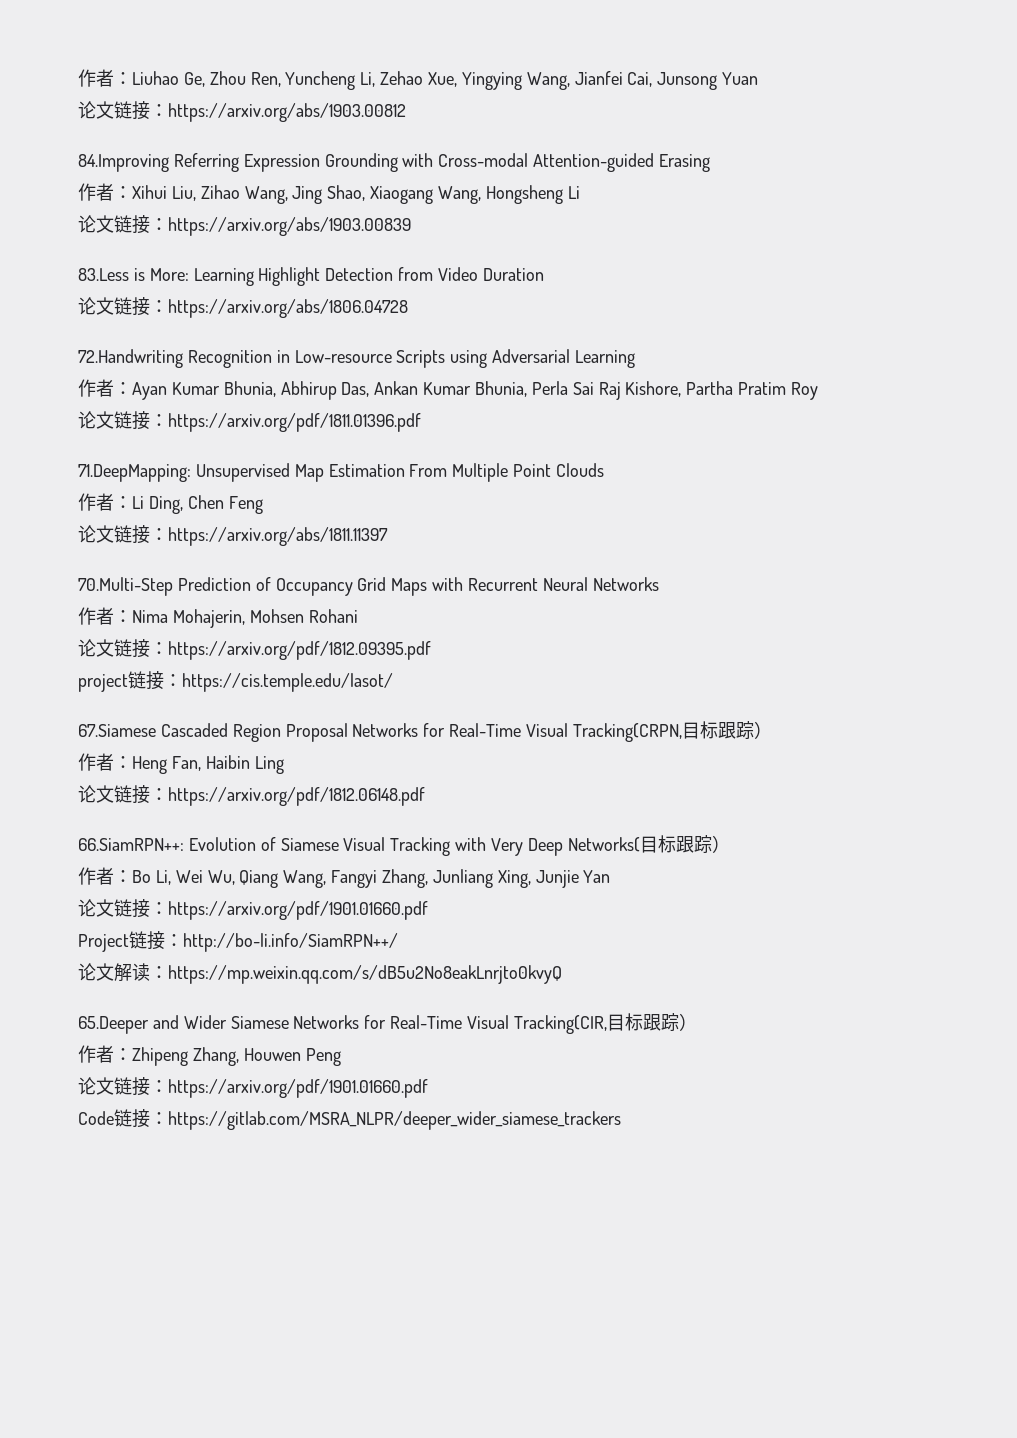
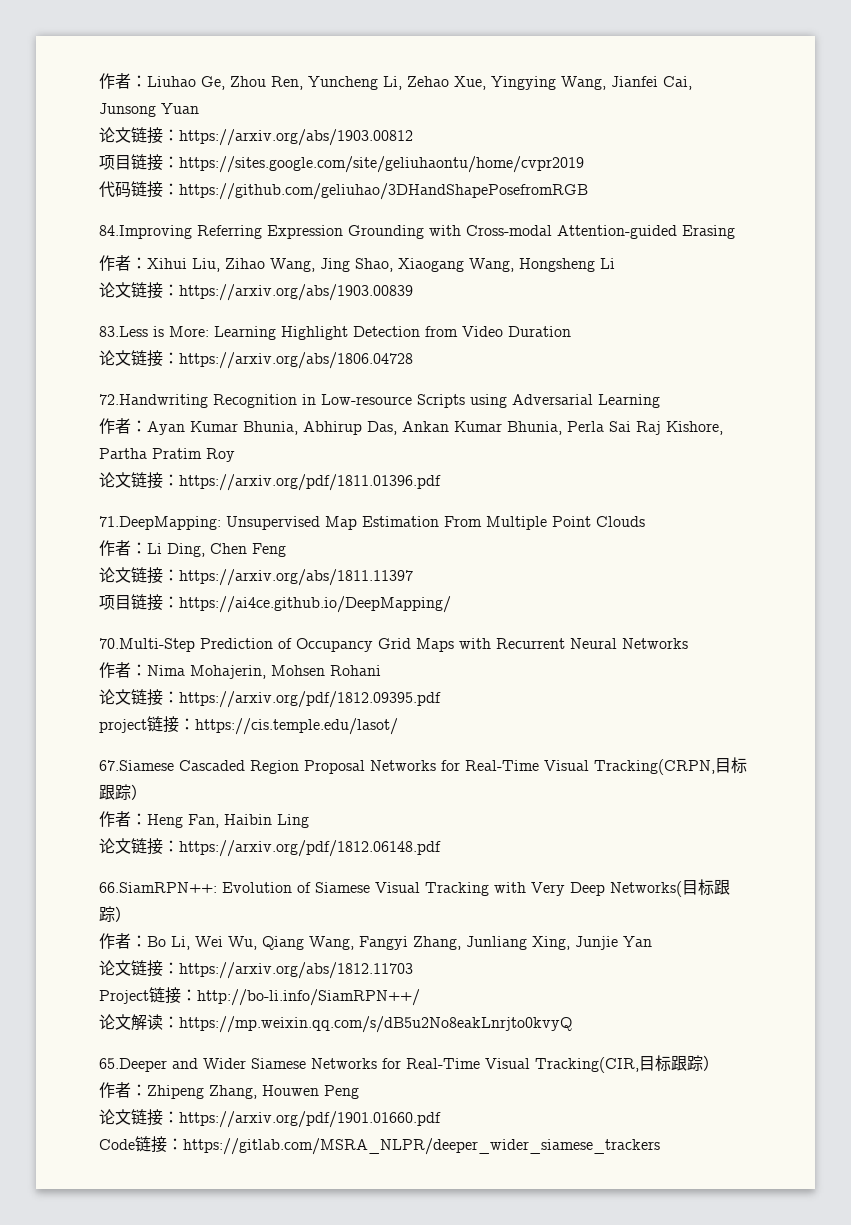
(406, 112) none -> [99,154,584,173] [99,181,588,200] // 项目链接：https://sites.google.com/site/geliuhaontu/home/cvpr2019 // 代码链接：https://github.com/geliuhao/3DHandShapePosefromRGB
(388, 536) none -> [99,594,451,613] // 项目链接：https://ai4ce.github.io/DeepMapping/
[168,901,428,920] https://arxiv.org/pdf/1901.01660.pdf -> [179,962,413,979] https://arxiv.org/abs/1812.11703

